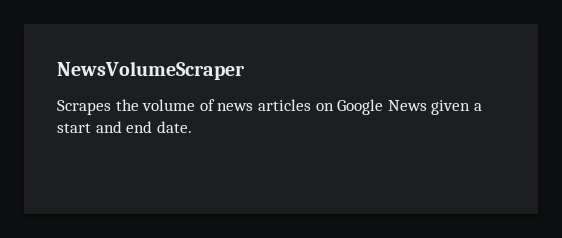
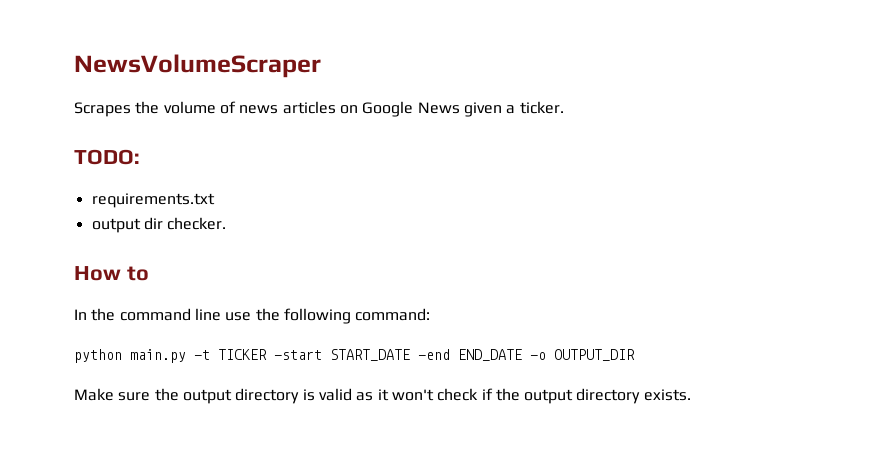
[57,121,192,133] start and end date. -> [519,101,564,114] [74,149,140,165] [91,193,215,208] [91,217,227,233] [74,266,149,281] [74,308,431,324] [74,349,635,363] [74,388,691,404] ticker. // TODO: // requirements.txt // output dir checker. // How to // In the command line use the following command: // python main.py -t TICKER -start START_DATE -end END_DATE -o OUTPUT_DIR // Make sure the output directory is valid as it won't check if the output directory exists.

